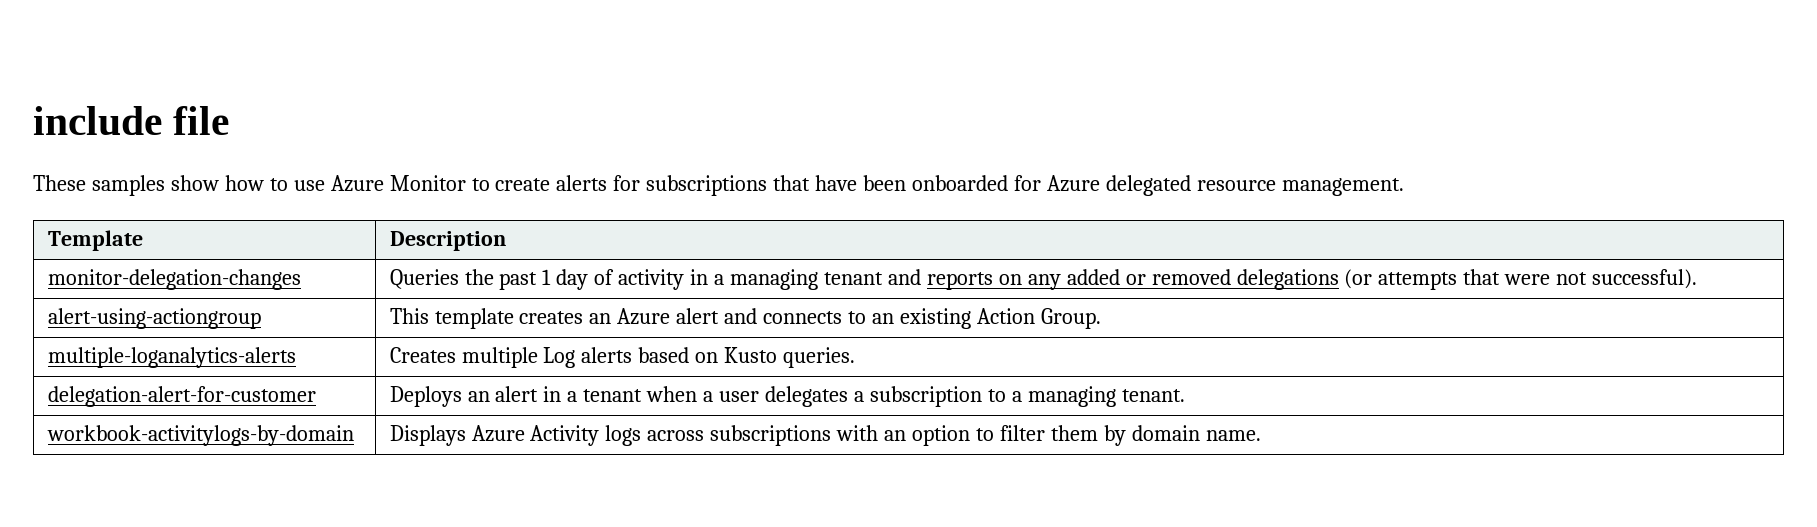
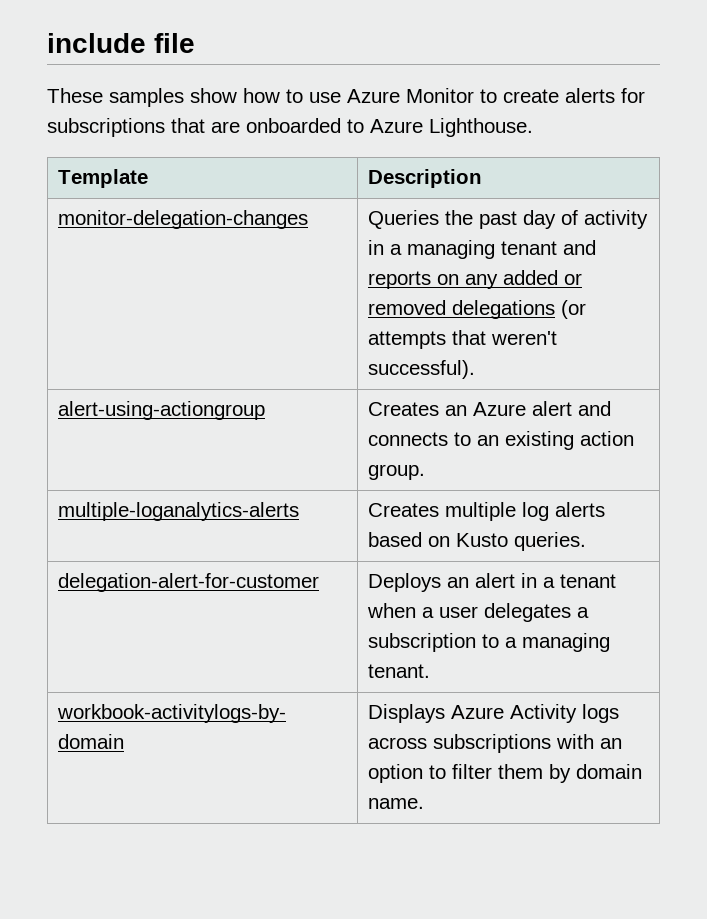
[815,175,1404,196] have been onboarded for Azure delegated resource management. -> [211,118,533,137] are onboarded to Azure Lighthouse.
[542,269,552,285] 1 -> (518, 220) none
[1504,272,1588,285] were not -> [491,331,558,345] weren't
[389,308,584,329] This template creates -> [368,402,440,416] Creates
[976,308,1101,329] Action Group. -> [580,431,635,446] [368,464,426,480] action group.
[543,347,576,368] Log -> [522,502,550,521] log

